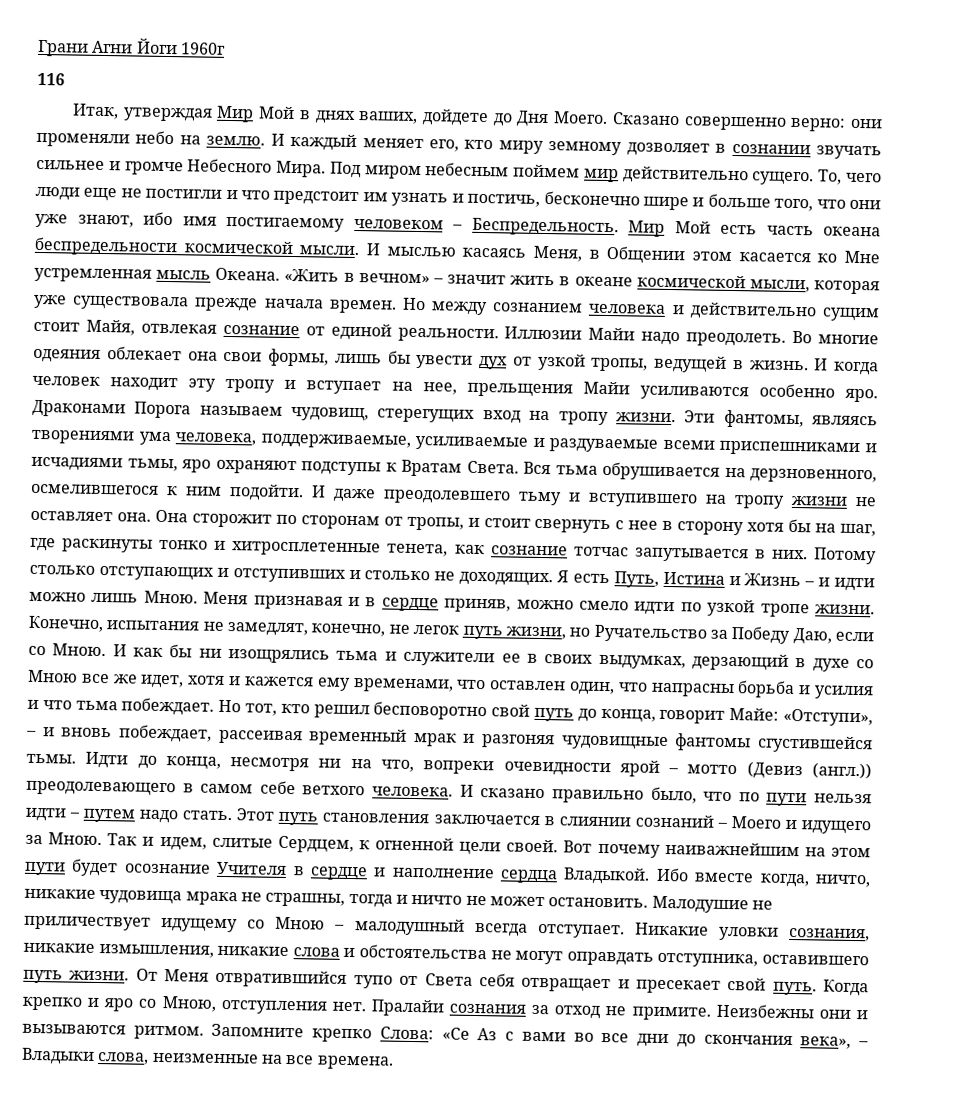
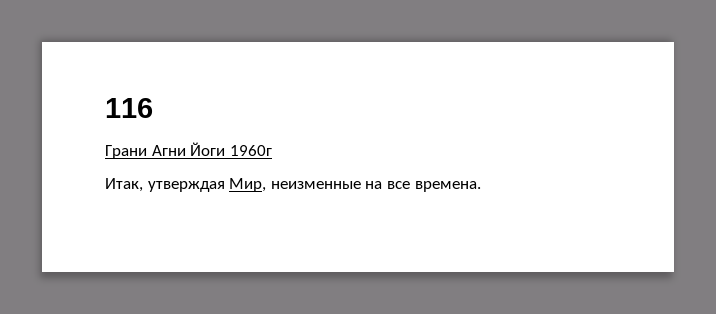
(37, 48) none -> [105,98,153,118] 116 //
[37,72,65,86] // 116 -> (272, 150) none
[216,105,884,132] [36,130,883,160] [36,158,882,186] [35,186,881,212] [35,211,881,237] [34,236,880,265] [34,267,880,295] [33,294,880,322] [33,319,879,347] [33,346,879,376] [32,375,879,403] [32,399,879,429] [31,429,877,457] [31,456,877,484] [31,483,877,509] [30,509,877,537] [30,537,878,565] [29,564,875,592] [29,590,875,618] [28,615,874,645] [28,643,875,672] [28,669,874,700] [27,697,873,727] [26,724,873,754] [26,751,873,780] [26,780,873,807] [25,807,872,835] [25,832,871,858] [24,858,871,888] [24,888,773,914] [24,915,871,942] [23,942,870,968] [23,968,869,997] [22,996,868,1021] [22,1023,870,1049] [21,1047,150,1065] Мир Мой в днях ваших, дойдете до Дня Моего. Сказано совершенно верно: они променяли небо на землю. И каждый меняет его, кто миру земному дозволяет в сознании звучать сильнее и громче Небесного Мира. Под миром небесным поймем мир действительно сущего. То, чего люди еще не постигли и что предстоит им узнать и постичь, бесконечно шире и больше того, что они уже знают, ибо имя постигаемому человеком – Беспредельность. Мир Мой есть часть океана беспредельности космической мысли. И мыслью касаясь Меня, в Общении этом касается ко Мне устремленная мысль Океана. «Жить в вечном» – значит жить в океане космической мысли, которая уже существовала прежде начала времен. Но между сознанием человека и действительно сущим стоит Майя, отвлекая сознание от единой реальности. Иллюзии Майи надо преодолеть. Во многие одеяния облекает она свои формы, лишь бы увести дух от узкой тропы, ведущей в жизнь. И когда человек находит эту тропу и вступает на нее, прельщения Майи усиливаются особенно яро. Драконами Порога называем чудовищ, стерегущих вход на тропу жизни. Эти фантомы, являясь творениями ума человека, поддерживаемые, усиливаемые и раздуваемые всеми приспешниками и исчадиями тьмы, яро охраняют подступы к Вратам Света. Вся тьма обрушивается на дерзновенного, осмелившегося к ним подойти. И даже преодолевшего тьму и вступившего на тропу жизни не оставляет она. Она сторожит по сторонам от тропы, и стоит свернуть с нее в сторону хотя бы на шаг, где раскинуты тонко и хитросплетенные тенета, как сознание тотчас запутывается в них. Потому столько отступающих и отступивших и столько не доходящих. Я есть Путь, Истина и Жизнь – и идти можно лишь Мною. Меня признавая и в сердце приняв, можно смело идти по узкой тропе жизни. Конечно, испытания не замедлят, конечно, не легок путь жизни, но Ручательство за Победу Даю, если со Мною. И как бы ни изощрялись тьма и служители ее в своих выдумках, дерзающий в духе со Мною все же идет, хотя и кажется ему временами, что оставлен один, что напрасны борьба и усилия и что тьма побеждает. Но тот, кто решил бесповоротно свой путь до конца, говорит Майе: «Отступи», – и вновь побеждает, рассеивая временный мрак и разгоняя чудовищные фантомы сгустившейся тьмы. Идти до конца, несмотря ни на что, вопреки очевидности ярой – мотто (Девиз (англ.)) преодолевающего в самом себе ветхого человека. И сказано правильно было, что по пути нельзя идти – путем надо стать. Этот путь становления заключается в слиянии сознаний – Моего и идущего за Мною. Так и идем, слитые Сердцем, к огненной цели своей. Вот почему наиважнейшим на этом пути будет осознание Учителя в сердце и наполнение сердца Владыкой. Ибо вместе когда, ничто, никакие чудовища мрака не страшны, тогда и ничто не может остановить. Малодушие не приличествует идущему со Мною – малодушный всегда отступает. Никакие уловки сознания, никакие измышления, никакие слова и обстоятельства не могут оправдать отступника, оставившего путь жизни. От Меня отвратившийся тупо от Света себя отвращает и пресекает свой путь. Когда крепко и яро со Мною, отступления нет. Пралайи сознания за отход не примите. Неизбежны они и вызываются ритмом. Запомните крепко Слова: «Се Аз с вами во все дни до скончания века», – Владыки слова, -> [229,178,267,192] Мир,

